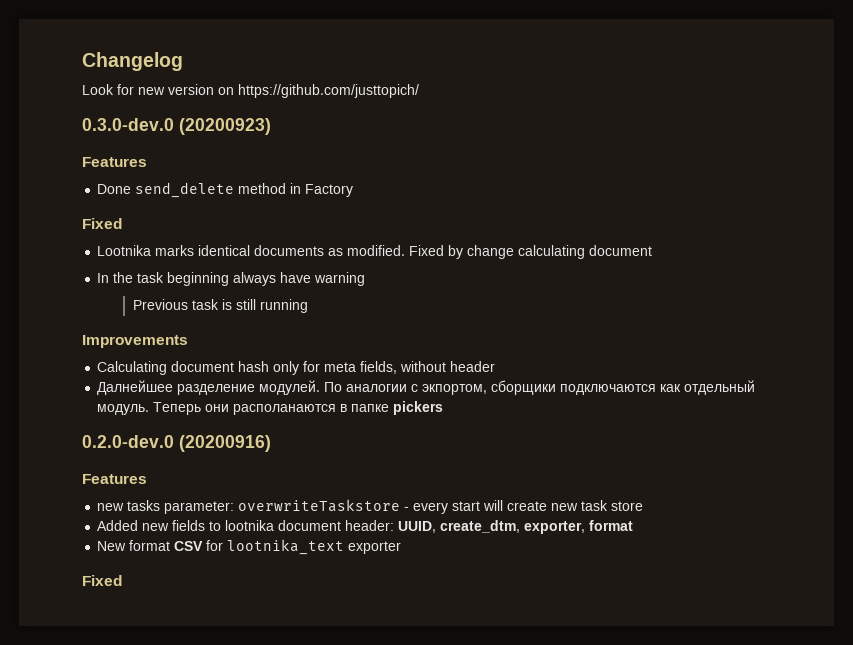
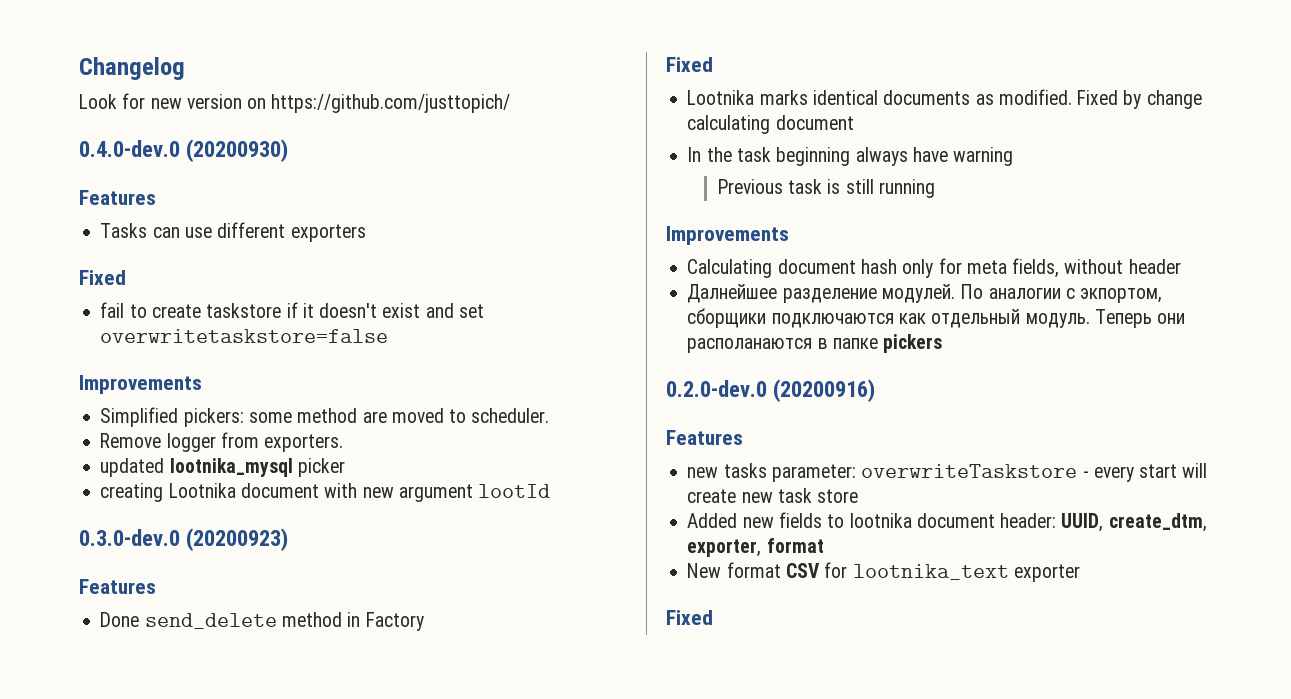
(419, 91) none -> [79,139,289,162] [79,190,156,205] [100,222,366,242] [79,270,126,285] [100,302,484,318] [100,329,389,343] [79,375,202,394] [100,407,550,427] [100,432,344,452] [100,458,345,477] [100,483,551,502] // 0.4.0-dev.0 (20200930) // Features // Tasks can use different exporters // Fixed // fail to create taskstore if it doesn't exist and set overwritetaskstore=false // Improvements // Simplified pickers: some method are moved to scheduler. // Remove logger from exporters. // updated lootnika_mysql picker // creating Lootnika document with new argument lootId

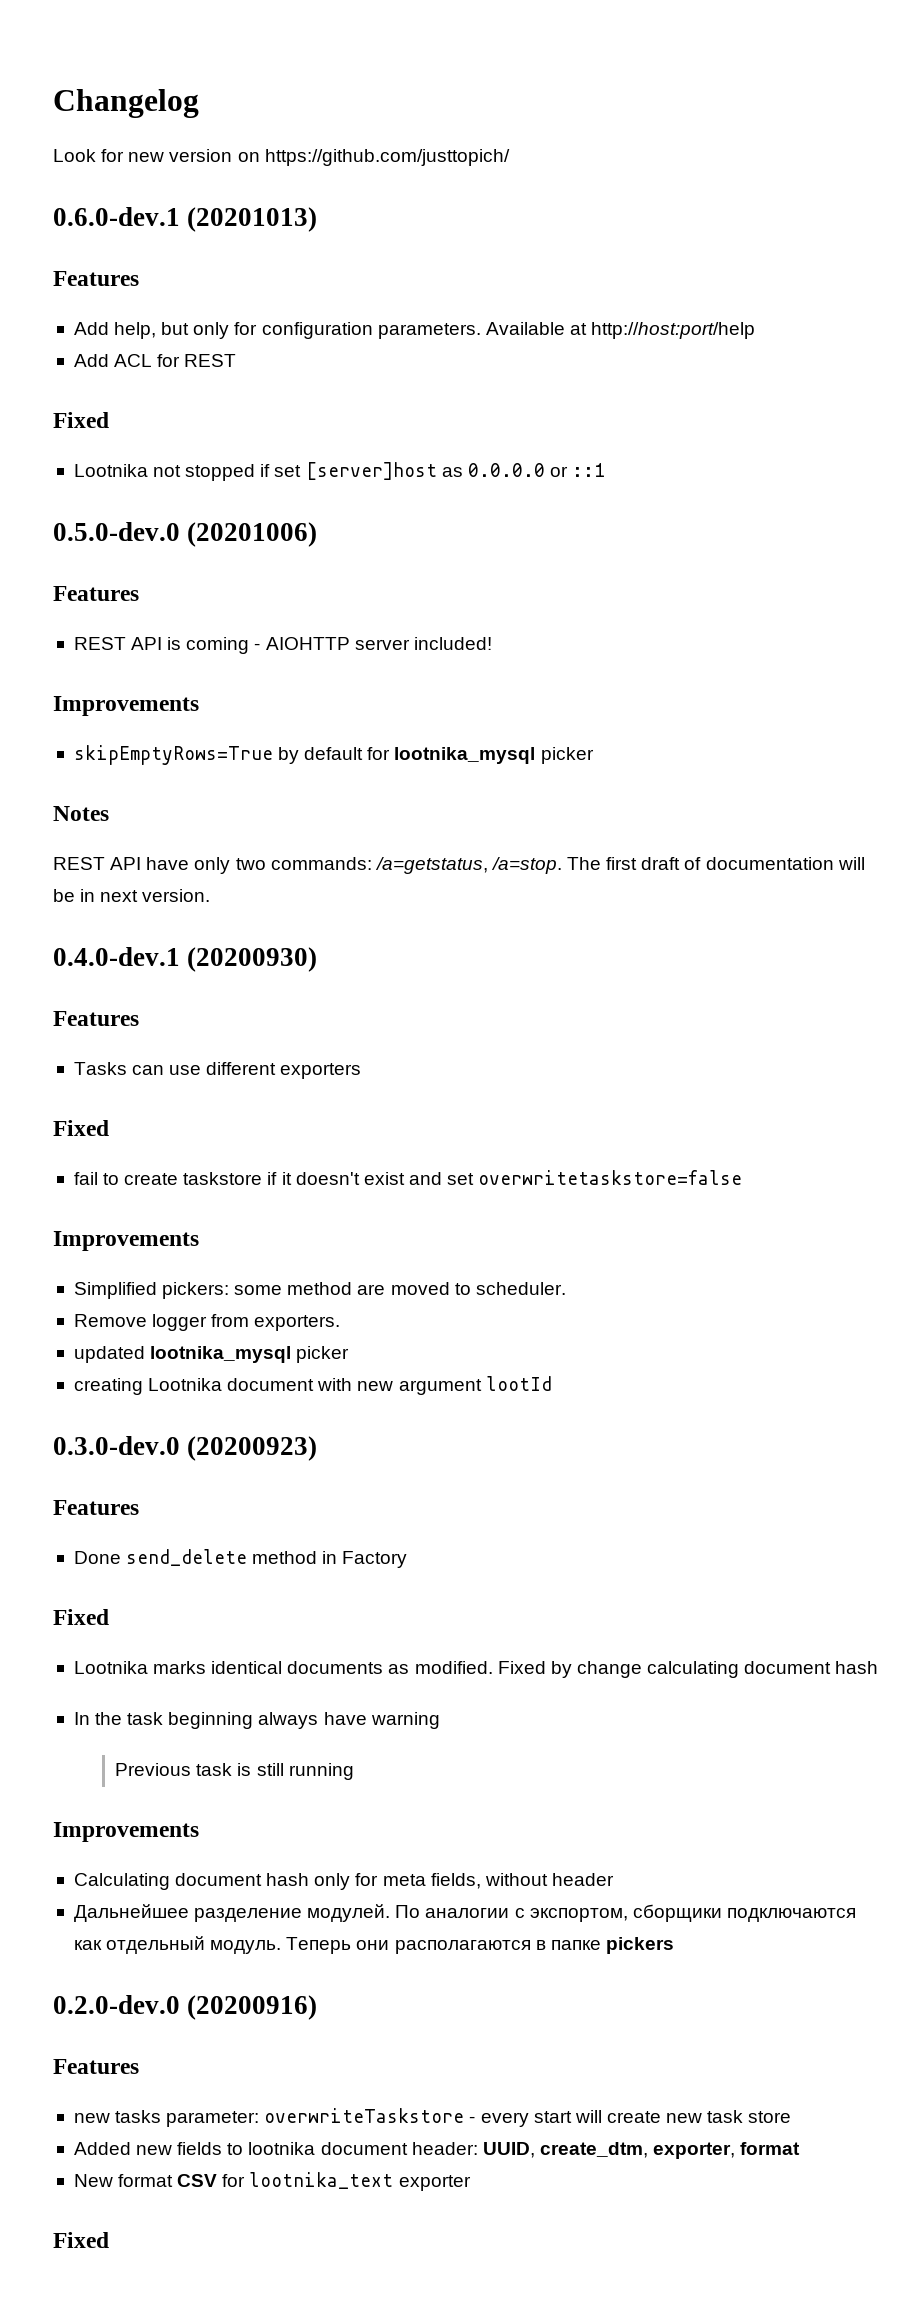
[79,140,180,157] 0.4.0-dev.0 -> [53,207,318,232] [53,271,139,286] [73,322,756,339] [73,354,237,367] [53,412,109,428] [73,462,606,481] [53,522,318,547] [53,586,139,601] [73,637,492,654] [53,696,199,716] [73,745,594,765] [53,806,109,821] [53,857,865,874] [53,889,211,902] [53,947,180,966] 0.6.0-dev.1 (20201013) // Features // Add help, but only for configuration parameters. Available at http://host:port/help // Add ACL for REST // Fixed // Lootnika not stopped if set [server]host as 0.0.0.0 or ::1 // 0.5.0-dev.0 (20201006) // Features // REST API is coming - AIOHTTP server included! // Improvements // skipEmptyRows=True by default for lootnika_mysql picker // Notes // REST API have only two commands: /a=getstatus, /a=stop. The first draft of documentation will be in next version. // 0.4.0-dev.1
(854, 122) none -> [835,1661,879,1674] hash
[687,284,778,303] Далнейшее -> [73,1904,189,1922] Дальнейшее
[1080,288,1163,303] экпортом, -> [529,1908,628,1922] экcпортом,
[687,338,813,353] располанаются -> [394,1940,531,1954] располагаются

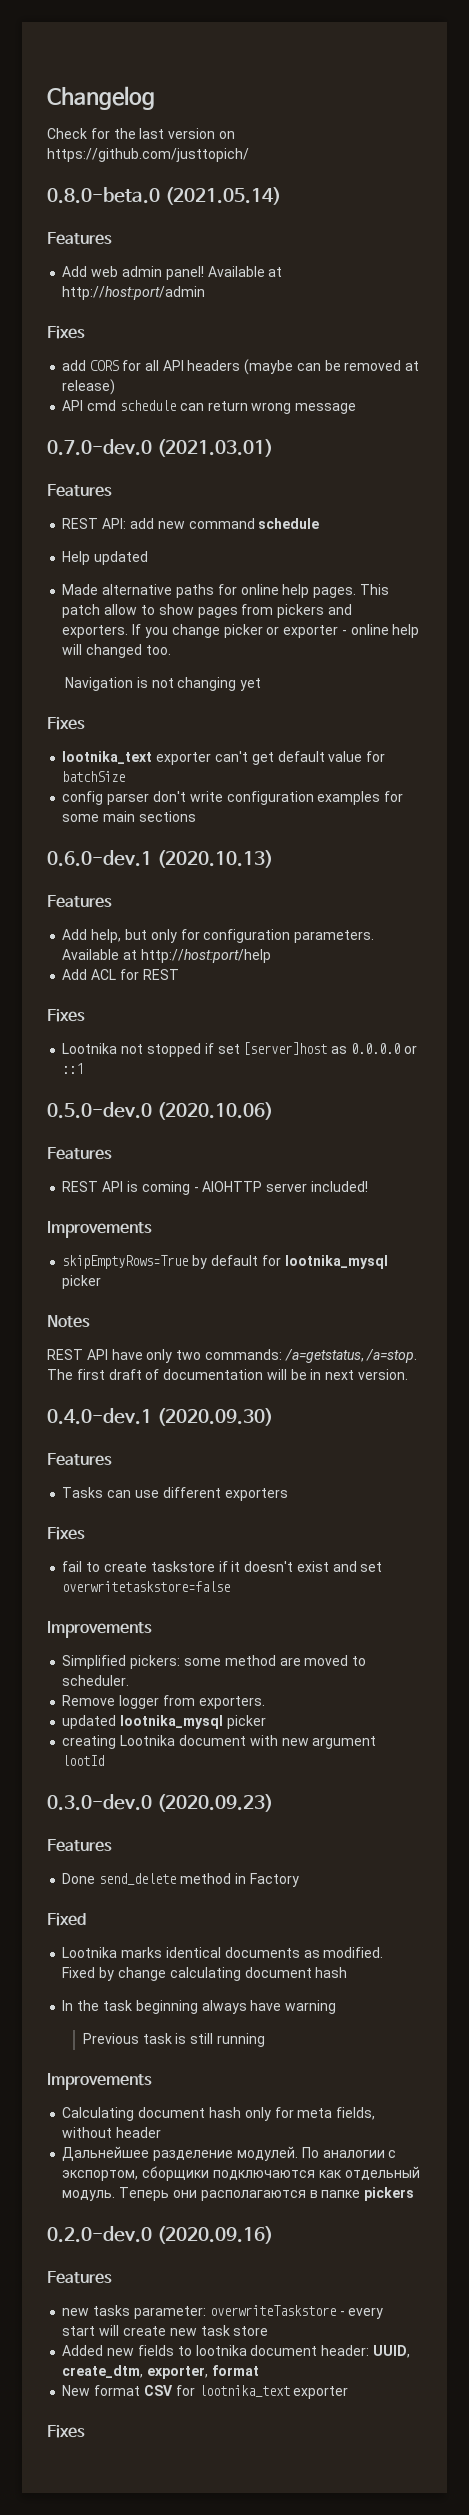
[53,149,165,162] Look for new -> [47,128,165,139] Check for the last
(510, 157) none -> [47,187,281,205] [47,232,112,245] [62,266,283,280] [62,286,206,300] [47,326,85,339] [62,359,420,375] [62,379,116,395] [62,400,357,414] [47,439,273,457] [47,484,112,497] [62,518,320,529] [62,551,149,565] [62,584,389,598] [62,604,352,618] [62,624,420,638] [62,644,171,658] [64,677,262,691] [47,717,85,730] [62,751,386,765] [62,771,126,782] [62,791,404,805] [62,811,196,822] // 0.8.0-beta.0 (2021.05.14) // Features // Add web admin panel! Available at http://host:port/admin // Fixes // add CORS for all API headers (maybe can be removed at release) // API cmd schedule can return wrong message // 0.7.0-dev.0 (2021.03.01) // Features // REST API: add new command schedule // Help updated // Made alternative paths for online help pages. This patch allow to show pages from pickers and exporters. If you change picker or exporter - online help will changed too. // Navigation is not changing yet // Fixes // lootnika_text exporter can't get default value for batchSize // config parser don't write configuration examples for some main sections
[187,207,318,232] (20201013) -> [156,850,273,868] (2020.10.13)
[53,412,109,428] Fixed -> [47,1009,85,1022] Fixes
[187,522,318,547] (20201006) -> [156,1102,273,1120] (2020.10.06)
[187,947,318,972] (20200930) -> [156,1408,273,1426] (2020.09.30)
[53,1120,109,1136] Fixed -> [47,1527,85,1540] Fixes
[187,1436,318,1461] (20200923) -> [156,1794,273,1812] (2020.09.23)
[187,1995,318,2020] (20200916) -> [156,2226,273,2244] (2020.09.16)
[53,2232,109,2248] Fixed -> [47,2425,85,2438] Fixes

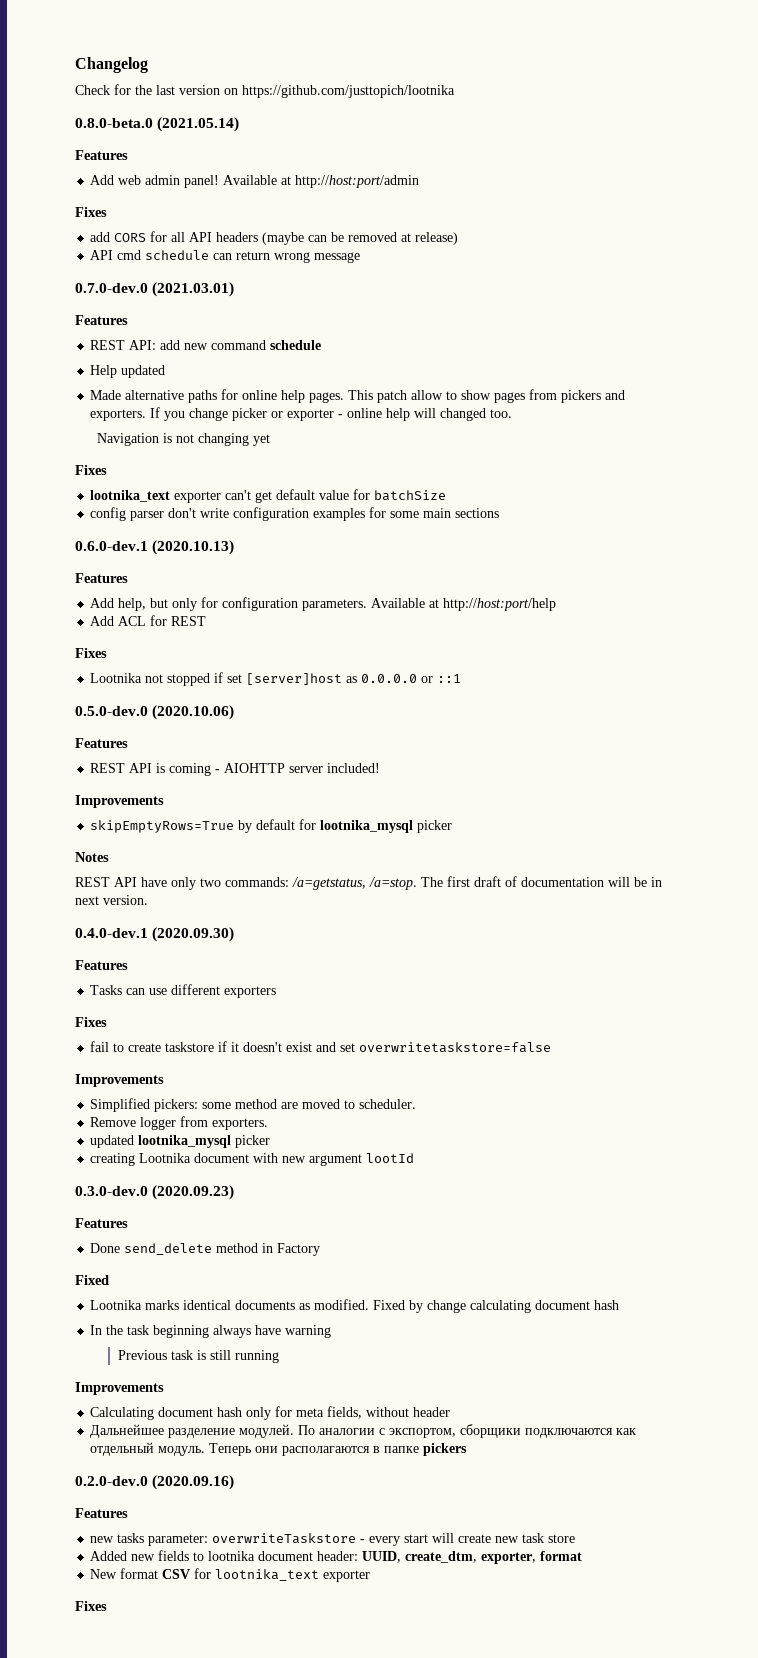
[47,148,249,162] https://github.com/justtopich/ -> [242,85,455,98] https://github.com/justtopich/lootnika

